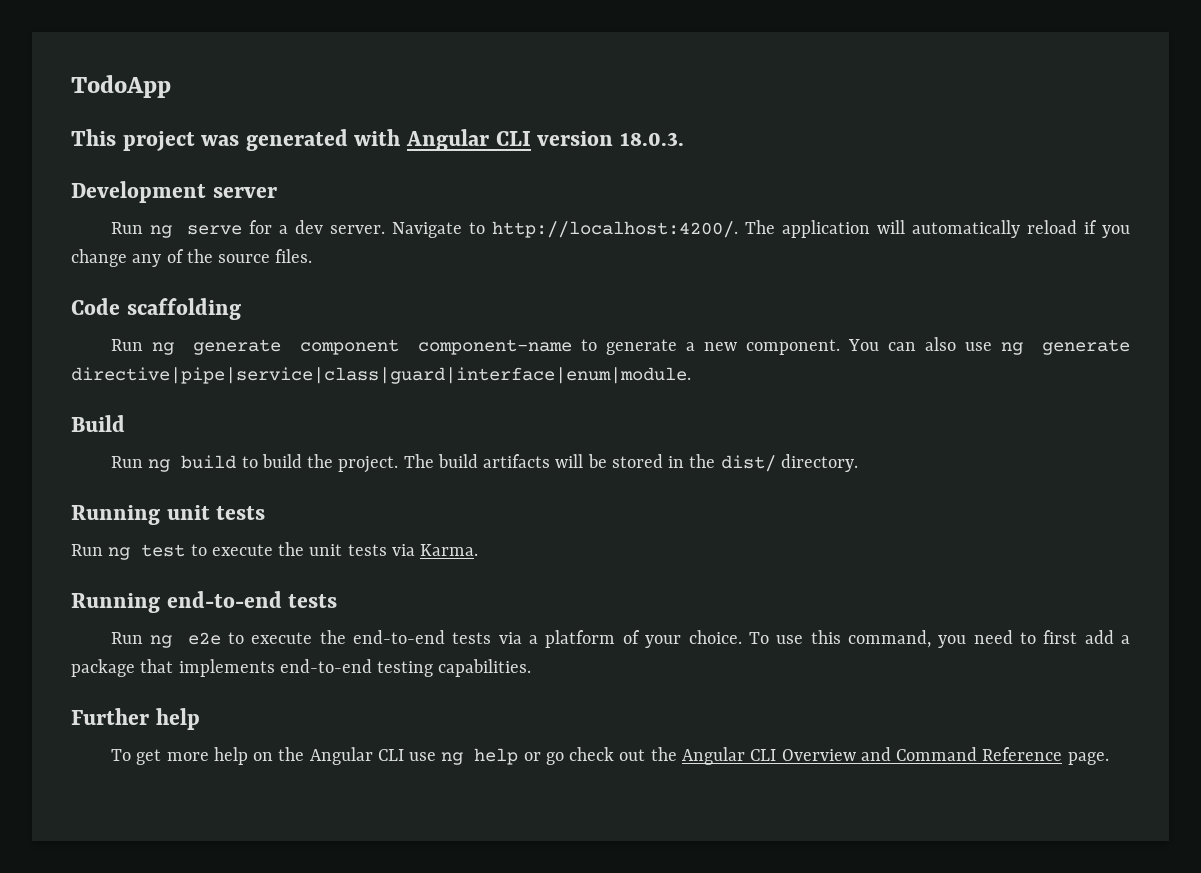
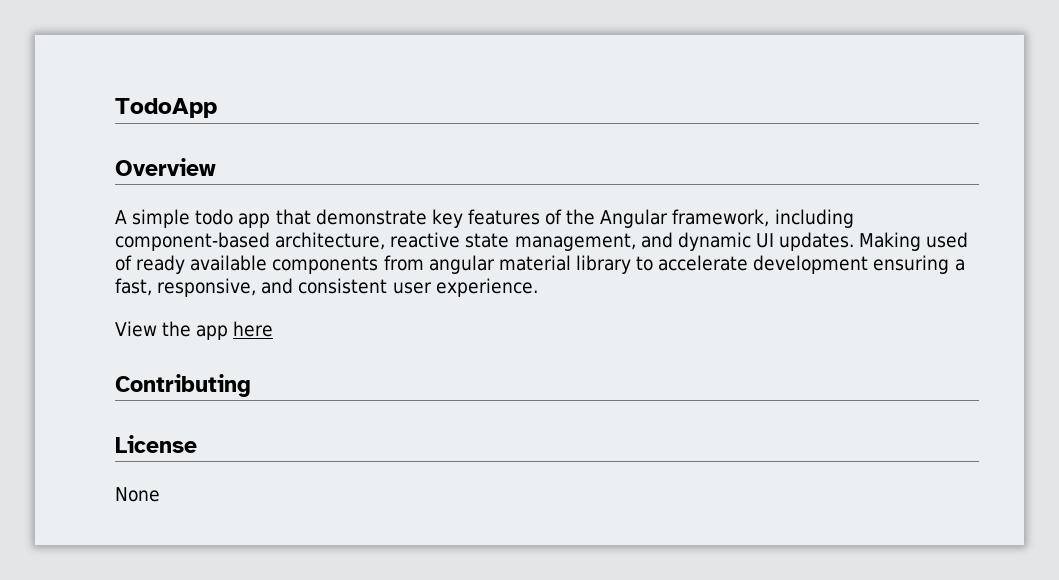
[71,129,684,151] [71,181,277,203] [111,220,1130,238] [71,249,313,267] [71,298,241,320] [111,337,1130,355] [71,367,691,384] [71,415,125,432] [111,454,858,473] [71,505,266,525] [71,542,479,560] [71,591,338,613] [111,630,1131,648] [71,659,532,677] [71,708,200,730] [111,747,1109,765] This project was generated with Angular CLI version 18.0.3. // Development server // Run ng serve for a dev server. Navigate to http://localhost:4200/. The application will automatically reload if you change any of the source files. // Code scaffolding // Run ng generate component component-name to generate a new component. You can also use ng generate directive|pipe|service|class|guard|interface|enum|module. // Build // Run ng build to build the project. The build artifacts will be stored in the dist/ directory. // Running unit tests // Run ng test to execute the unit tests via Karma. // Running end-to-end tests // Run ng e2e to execute the end-to-end tests via a platform of your choice. To use this command, you need to first add a package that implements end-to-end testing capabilities. // Further help // To get more help on the Angular CLI use ng help or go check out the Angular CLI Overview and Command Reference page. -> [115,158,216,176] [115,209,854,228] [115,232,969,251] [115,255,965,274] [115,278,538,297] [115,321,274,340] [115,374,251,397] [115,435,197,453] [115,487,160,502] Overview // A simple todo app that demonstrate key features of the Angular framework, including component-based architecture, reactive state management, and dynamic UI updates. Making used of ready available components from angular material library to accelerate development ensuring a fast, responsive, and consistent user experience. // View the app here // Contributing // License // None

